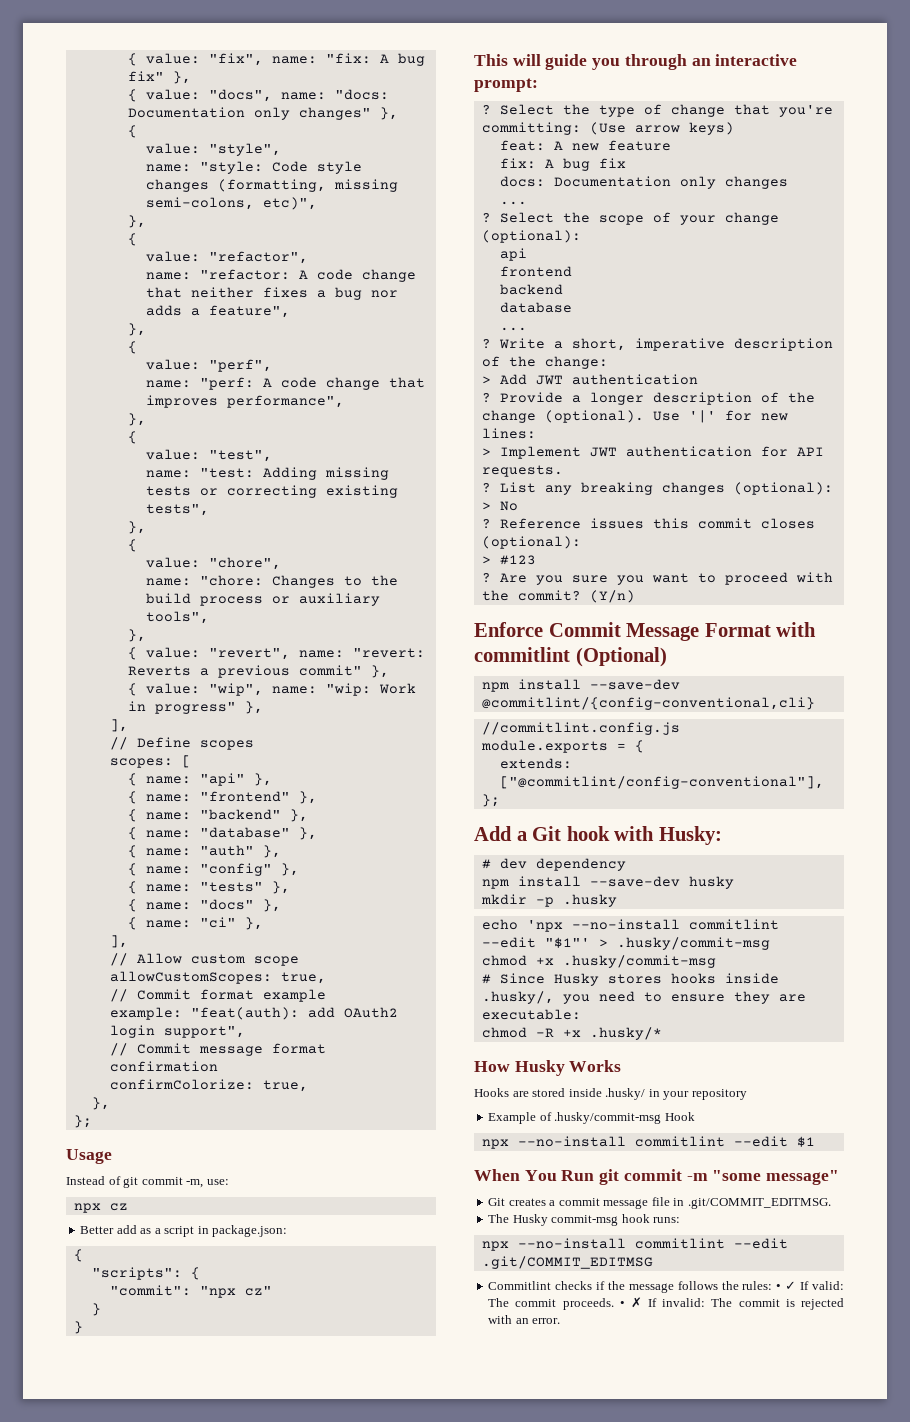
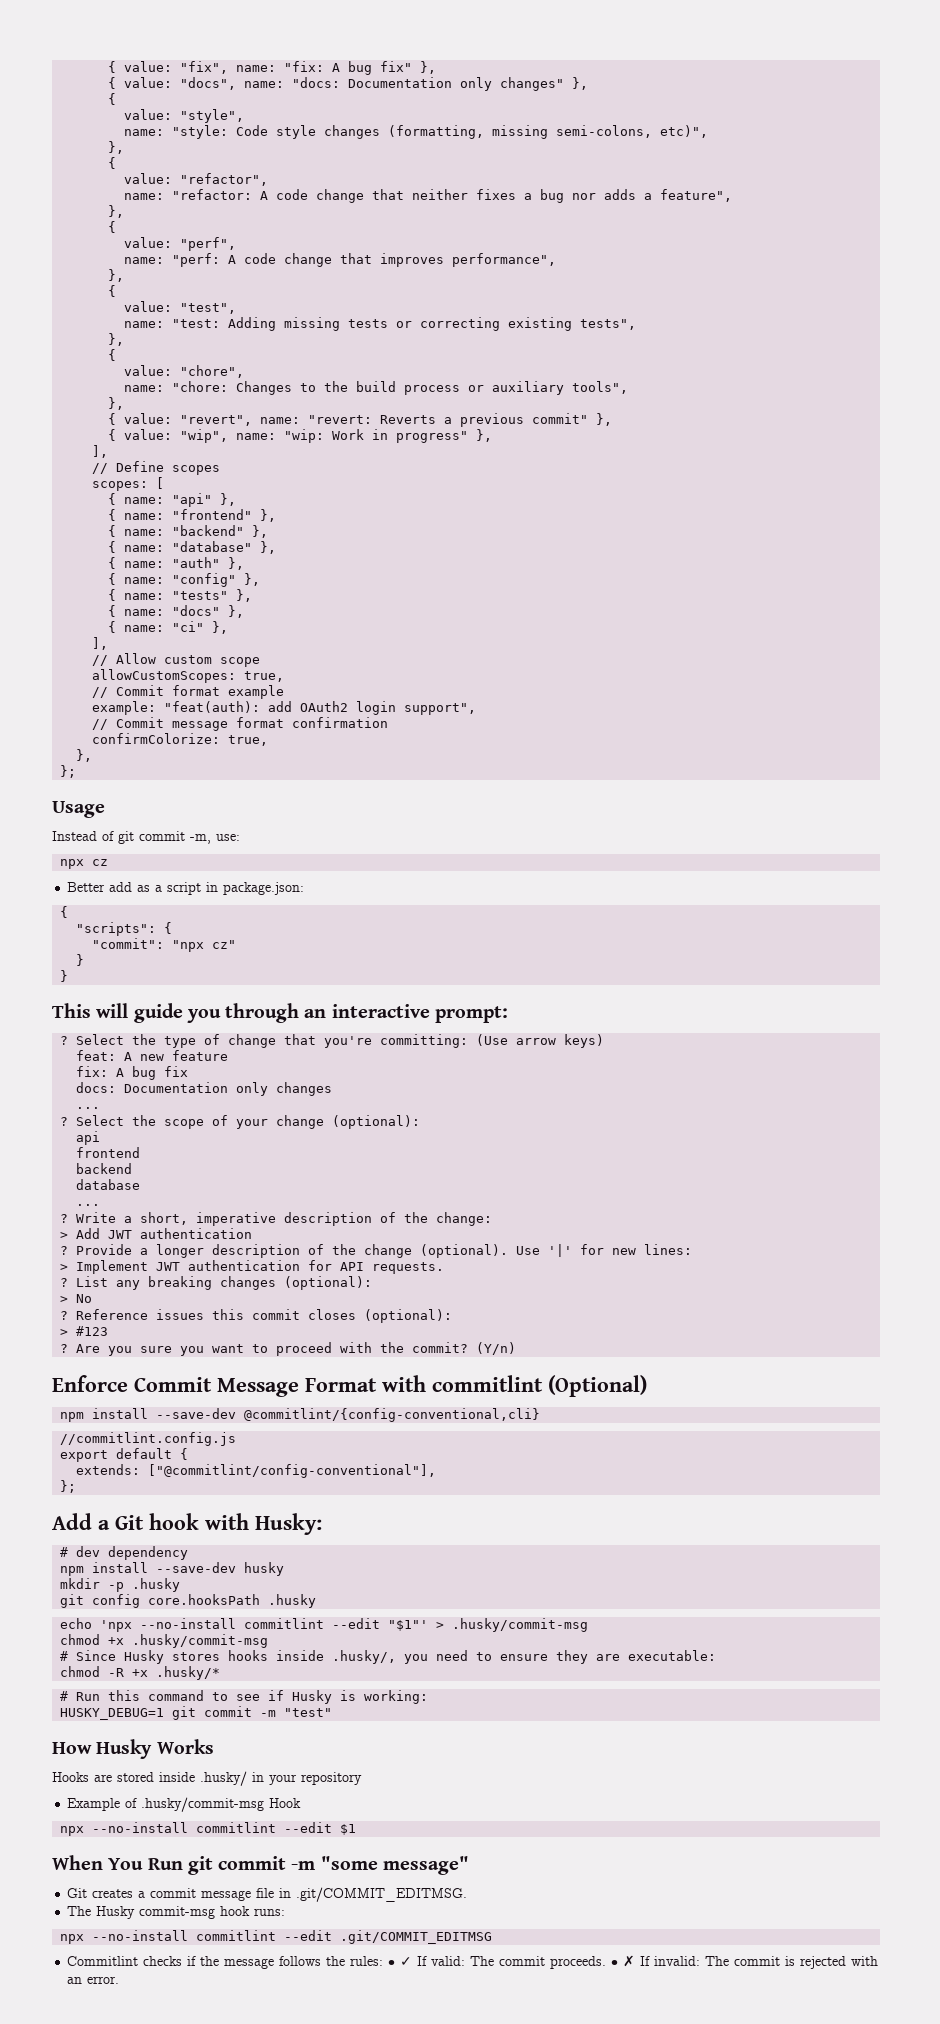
[480,740,626,753] module.exports = -> [60,1448,173,1462] export default
(617, 900) none -> [60,1594,317,1608] // git config core.hooksPath .husky
(662, 1033) none -> [60,1690,429,1704] [60,1706,333,1720] // # Run this command to see if Husky is working: // HUSKY_DEBUG=1 git commit -m "test"

